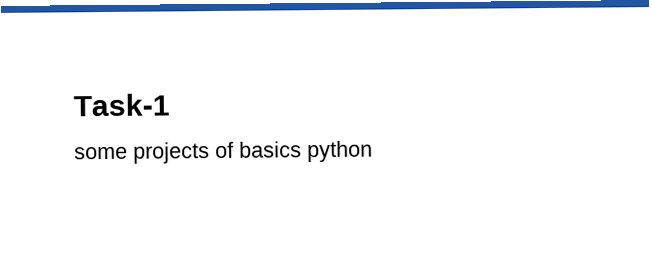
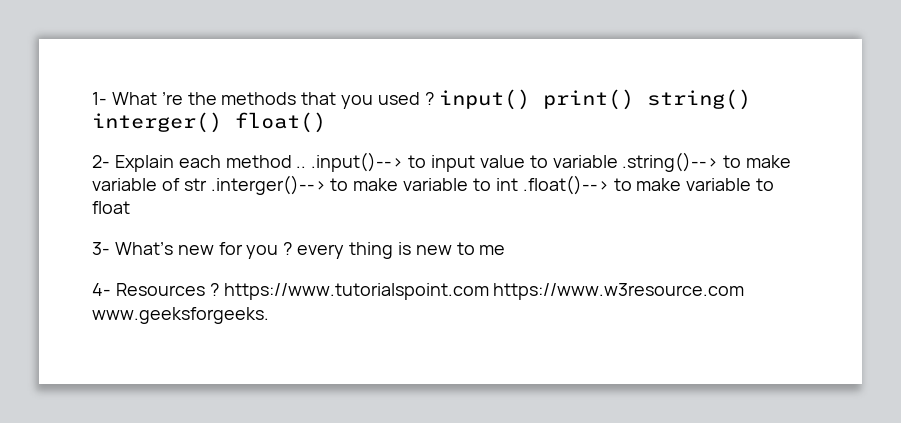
[73,93,170,117] [74,140,373,164] Task-1 // some projects of basics python -> [92,89,751,110] [92,112,326,133] [92,152,792,172] [92,175,775,195] [92,201,130,214] [92,242,506,259] [92,283,745,300] [92,307,269,324] 1- What ’re the methods that you used ? input() print() string() interger() float() // 2- Explain each method .. .input()--> to input value to variable .string()--> to make variable of str .interger()--> to make variable to int .float()--> to make variable to float // 3- What’s new for you ? every thing is new to me // 4- Resources ? https://www.tutorialspoint.com https://www.w3resource.com www.geeksforgeeks.

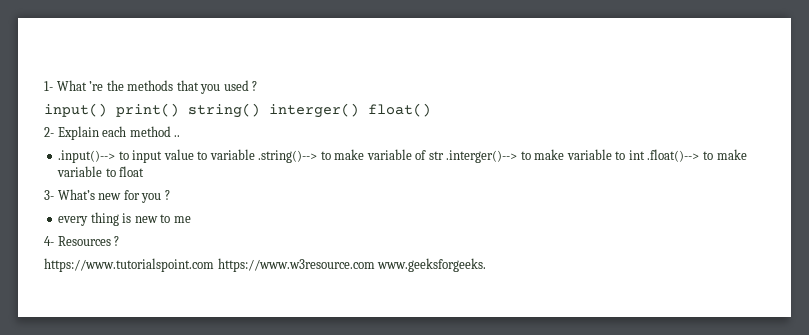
(434, 98) none -> (258, 86) //
(307, 167) none -> (181, 136) //
(293, 248) none -> (170, 195) //
(219, 289) none -> (120, 241) //

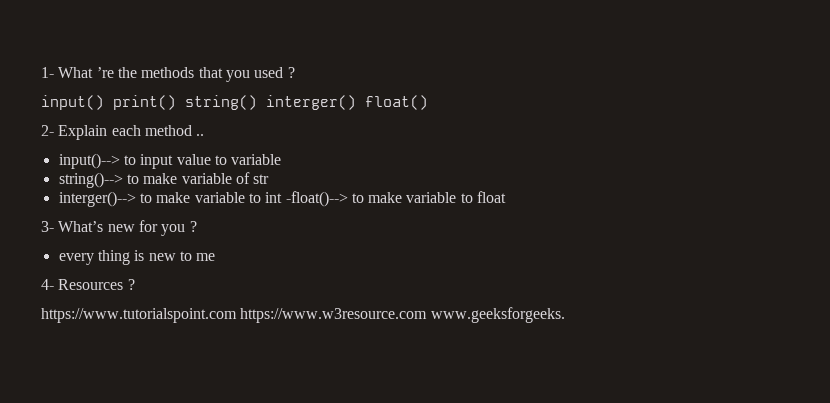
[58,150,116,163] .input()--> -> [58,153,120,169] input()-->
[258,150,318,163] .string()--> -> [58,172,123,188] // string()-->
[446,150,518,163] .interger()--> -> [58,191,136,207] // interger()-->
[647,149,700,162] .float()--> -> [285,191,348,207] -float()-->

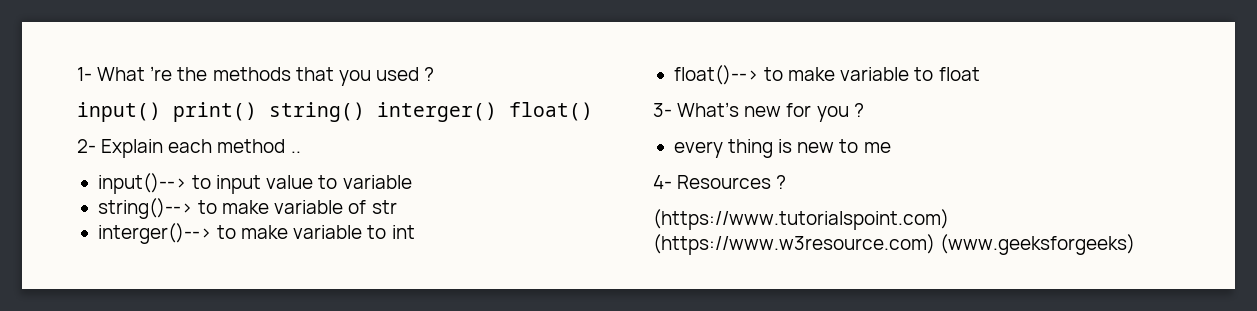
[285,191,348,207] -float()--> -> [673,65,759,85] // float()-->
[41,307,565,323] https://www.tutorialspoint.com https://www.w3resource.com www.geeksforgeeks. -> [653,209,949,230] [653,234,1136,255] (https://www.tutorialspoint.com) (https://www.w3resource.com) (www.geeksforgeeks)

